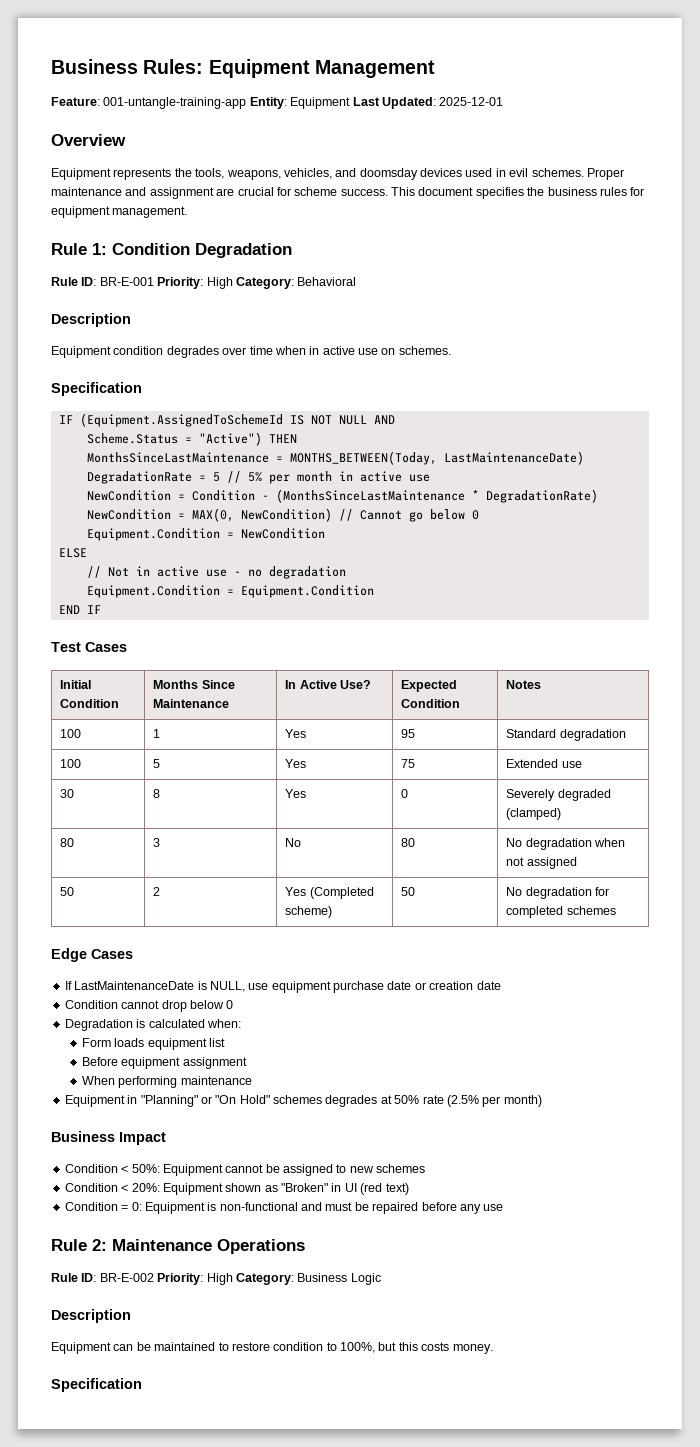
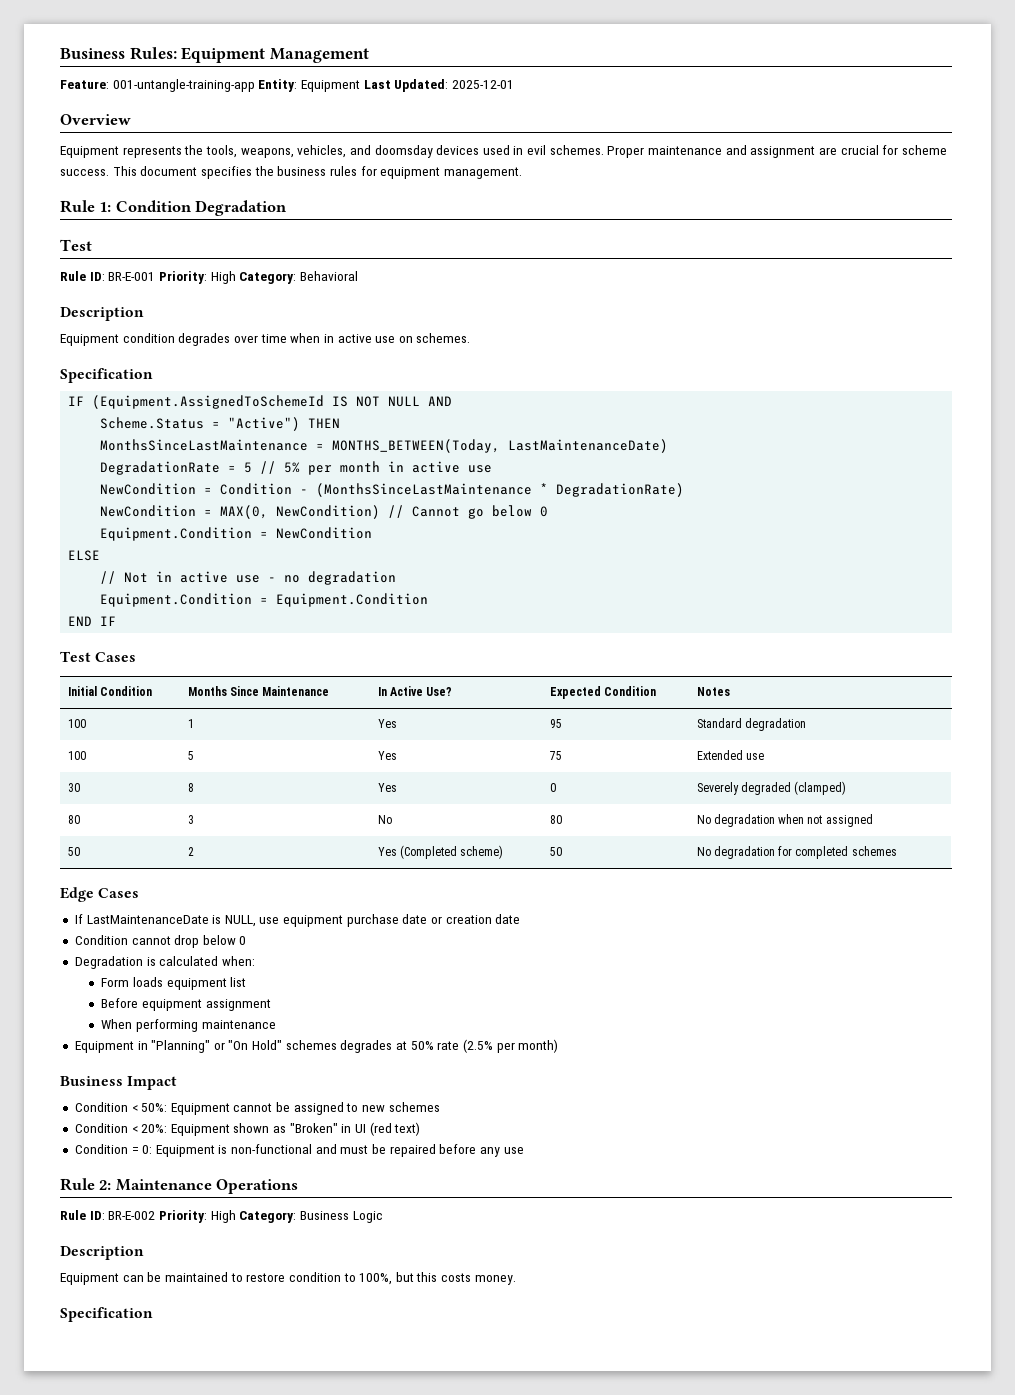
(292, 250) none -> [60,239,92,251] // Test

